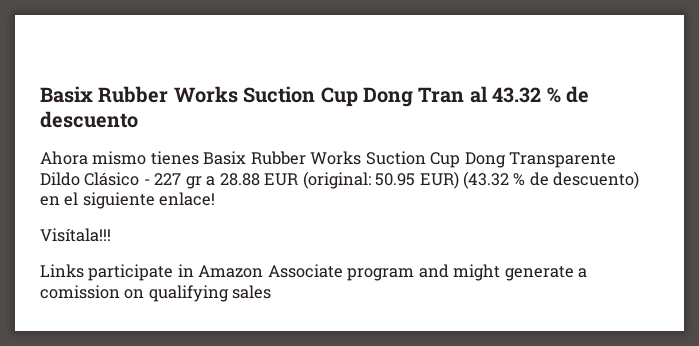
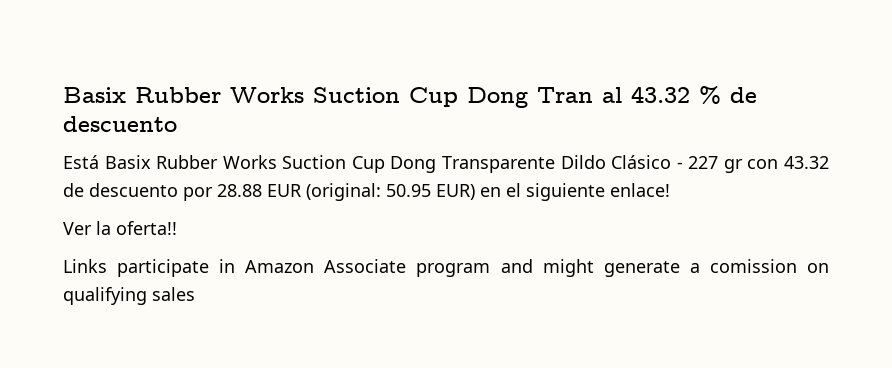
[40,151,199,165] Ahora mismo tienes -> [63,155,99,169] Está
[206,176,216,186] a -> [747,156,829,169] [63,183,213,201] con 43.32 de descuento por
[463,171,640,189] (43.32 % de descuento) -> (475, 192) none
[40,228,111,242] Visítala!!! -> [63,221,177,235] Ver la oferta!!

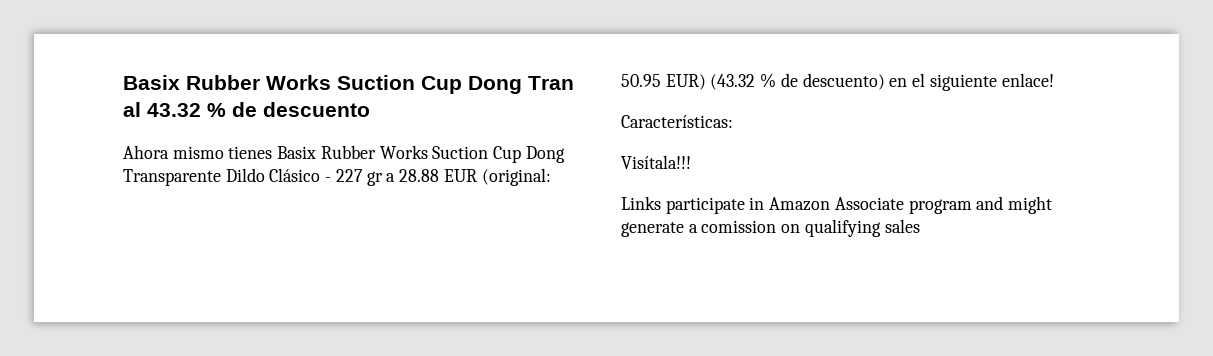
[63,155,99,169] Está -> [123,145,273,159] Ahora mismo tienes
[747,156,829,169] [63,183,213,201] con 43.32 de descuento por -> [386,173,396,182] a
(475, 192) none -> [710,73,885,90] (43.32 % de descuento)
[63,221,177,235] Ver la oferta!! -> [621,115,733,128] [621,155,691,169] Características: // Visítala!!!

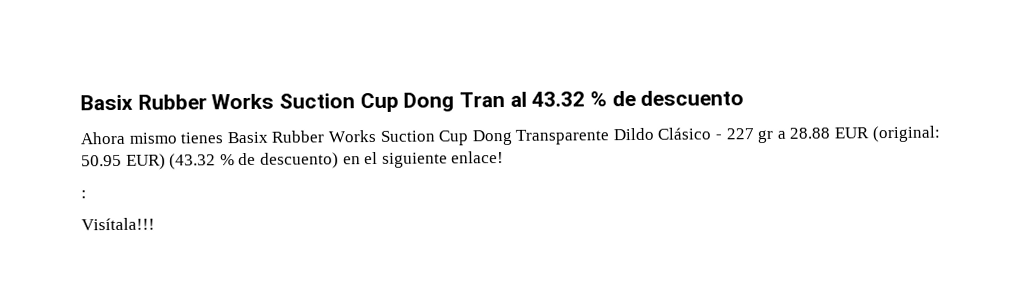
[621,115,733,128] Características: -> [81,190,87,199] :
[621,196,1053,214] [621,219,920,237] // Links participate in Amazon Associate program and might generate a comission on qualifying sales -> (155, 224) none

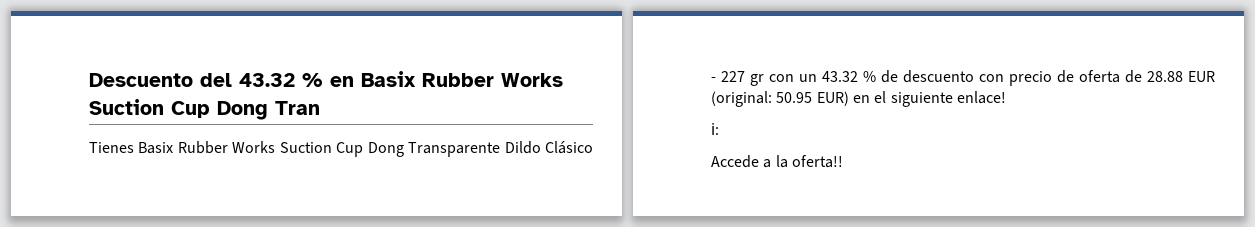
(80, 102) none -> [89,73,354,87] Descuento del 43.32 % en
[509,90,745,107] [80,131,225,145] al 43.32 % de descuento // Ahora mismo tienes -> [89,142,134,153] // Tienes
[776,130,786,139] a -> [769,70,1142,86] con un 43.32 % de descuento con precio de oferta de
[169,152,339,170] (43.32 % de descuento) -> (849, 98) none
[81,190,87,199] [81,217,155,231] : // Visítala!!! -> [711,123,719,135] [711,155,843,168] ℹ: // Accede a la oferta!!

